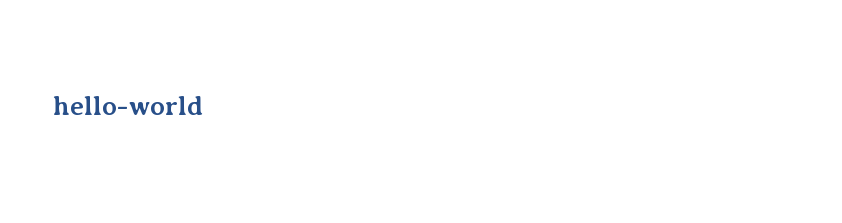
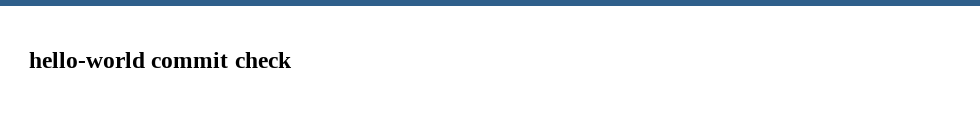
(203, 105) none -> [151,52,292,68] commit check

